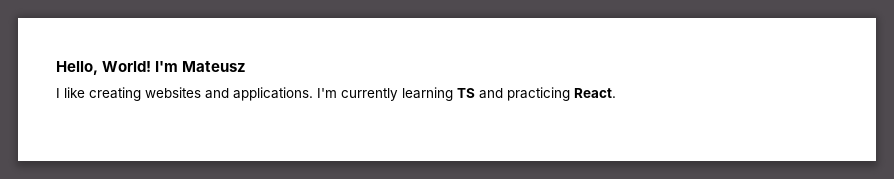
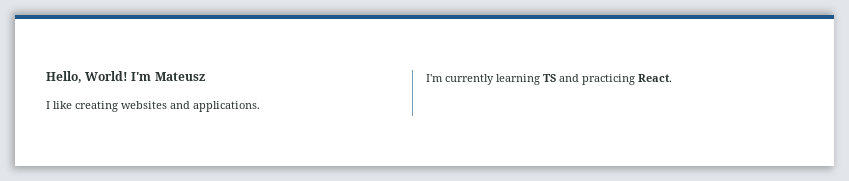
(313, 94) none -> (260, 106) //

